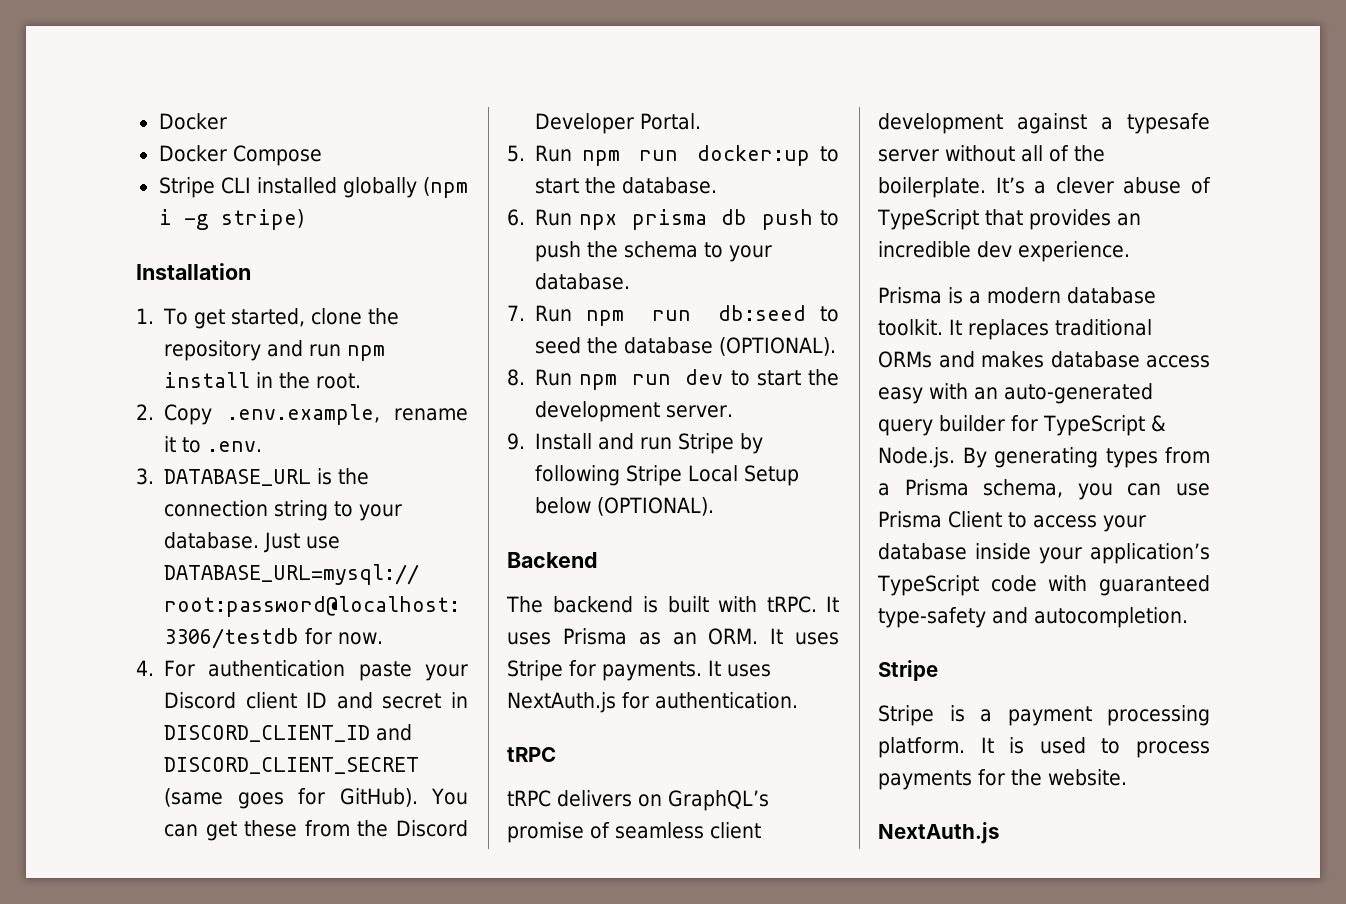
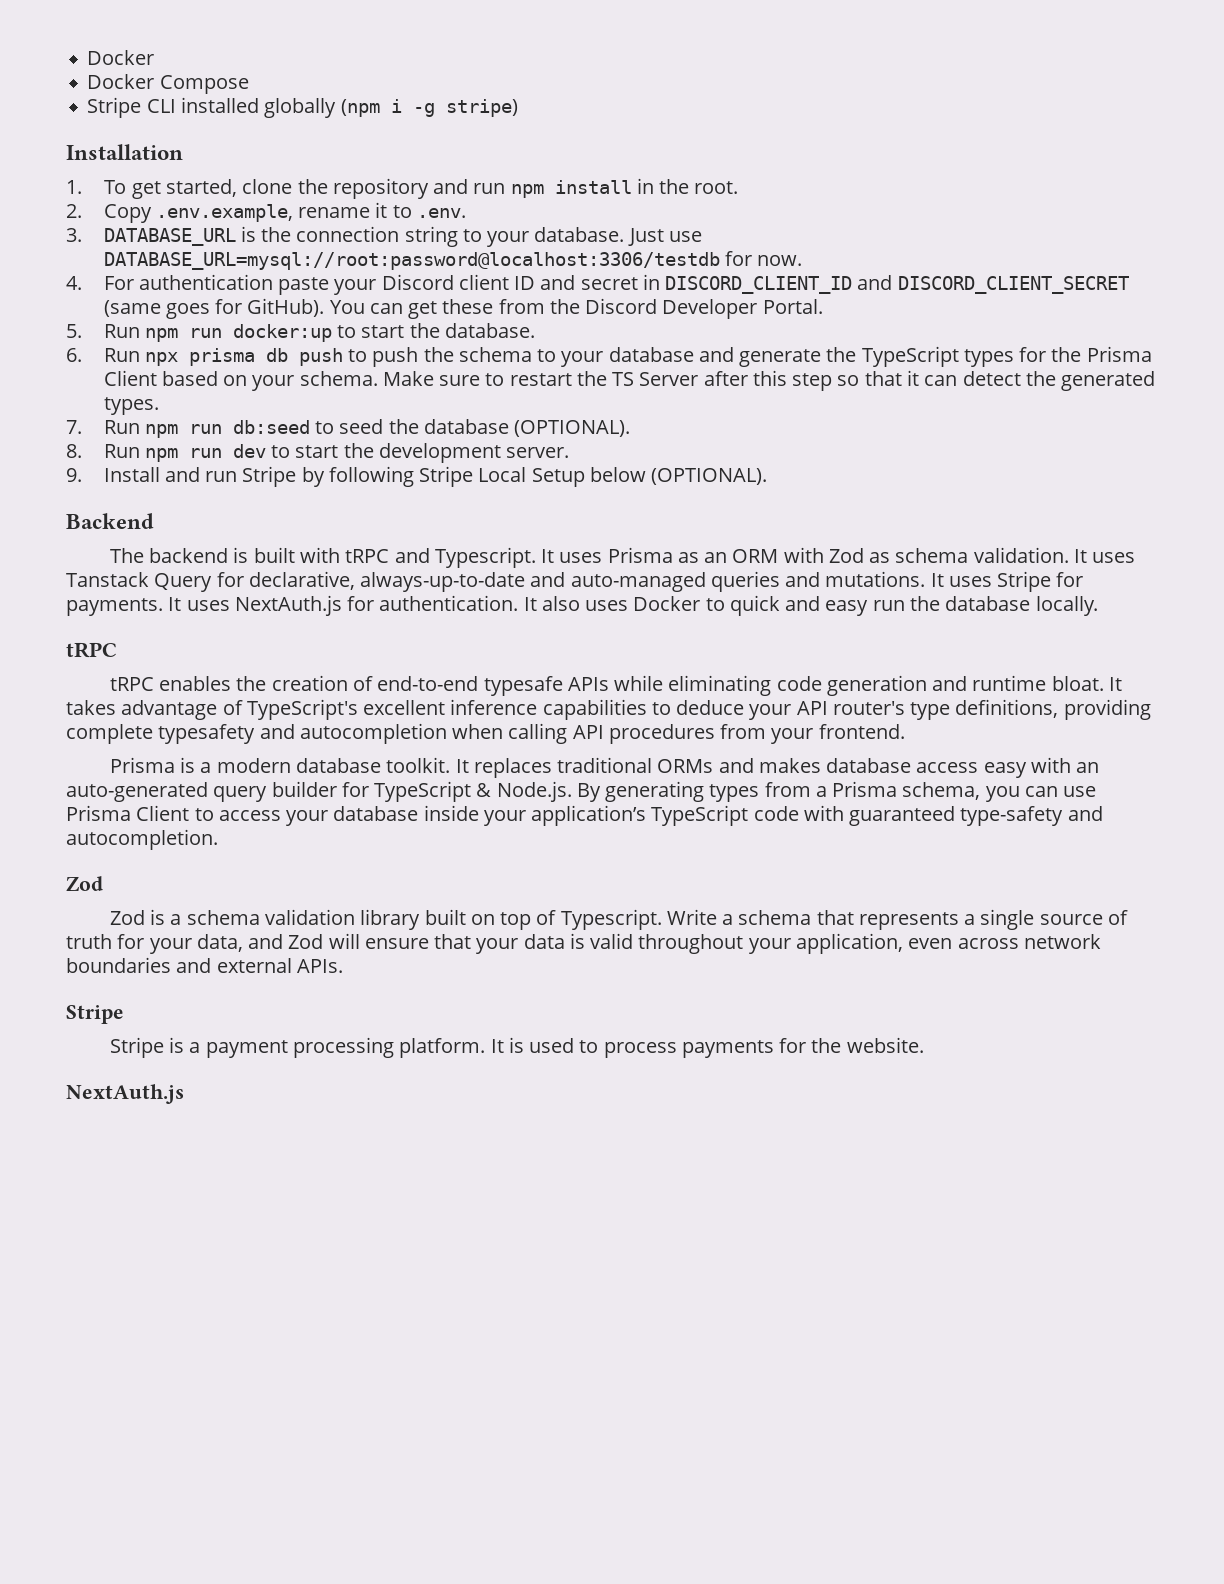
[535,273,631,290] database. -> [608,346,1152,367] [103,370,1156,391] [103,397,159,415] database and generate the TypeScript types for the Prisma Client based on your schema. Make sure to restart the TS Server after this step so that it can detect the generated types.
[766,596,817,613] tRPC. -> [345,547,536,568] tRPC and Typescript.
[708,628,759,645] ORM. -> [732,547,1136,563] [66,571,926,592] ORM with Zod as schema validation. It uses Tanstack Query for declarative, always-up-to-date and auto-managed queries and mutations.
[507,747,556,762] [507,790,769,811] [507,822,761,843] [878,113,1210,134] [878,145,1105,162] [878,177,1211,198] [877,209,1141,230] [878,241,1130,262] // tRPC // tRPC delivers on GraphQL’s promise of seamless client development against a typesafe server without all of the boilerplate. It’s a clever abuse of TypeScript that provides an incredible dev experience. -> [523,595,1099,616] [66,642,117,658] [109,675,1122,696] [66,699,1151,720] [66,723,905,744] It also uses Docker to quick and easy run the database locally. // tRPC // tRPC enables the creation of end-to-end typesafe APIs while eliminating code generation and runtime bloat. It takes advantage of TypeScript's excellent inference capabilities to deduce your API router's type definitions, providing complete typesafety and autocompletion when calling API procedures from your frontend.
(1188, 617) none -> [66,876,103,891] [109,909,1128,930] [66,933,1101,954] [66,957,343,973] // Zod // Zod is a schema validation library built on top of Typescript. Write a schema that represents a single source of truth for your data, and Zod will ensure that your data is valid throughout your application, even across network boundaries and external APIs.

